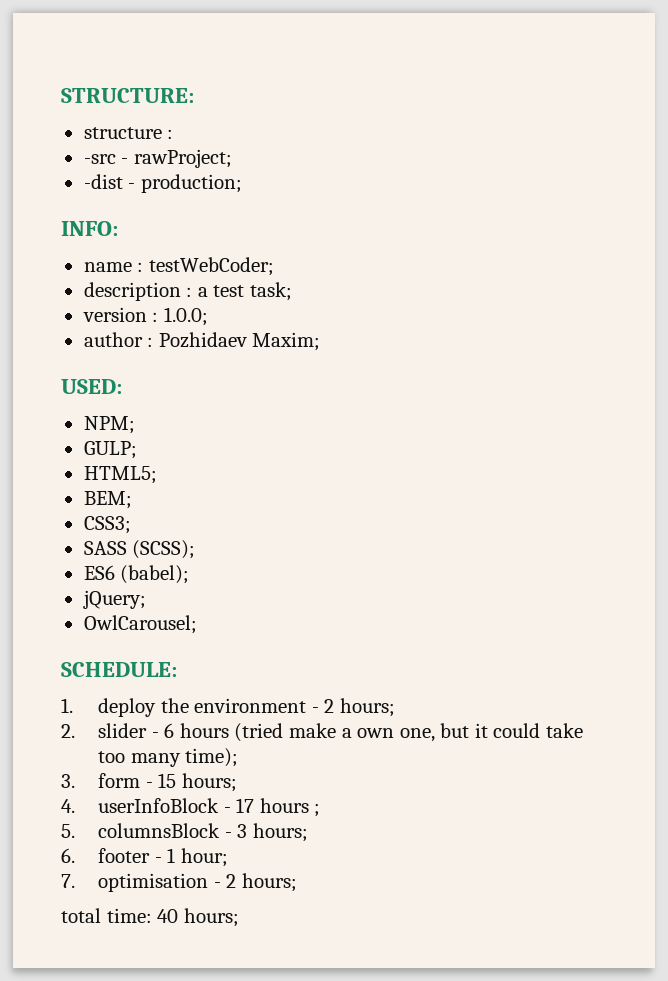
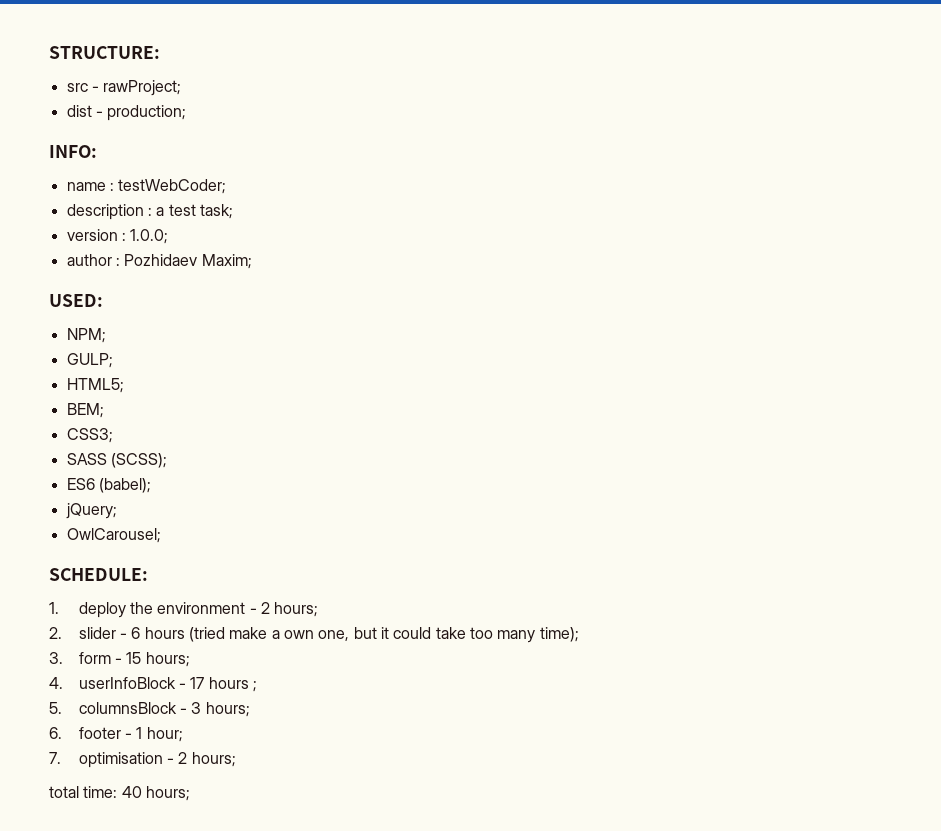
[83,127,174,139] [83,154,116,164] structure : // -src -> [66,83,88,92] src
[83,174,123,189] -dist -> [66,105,92,117] dist

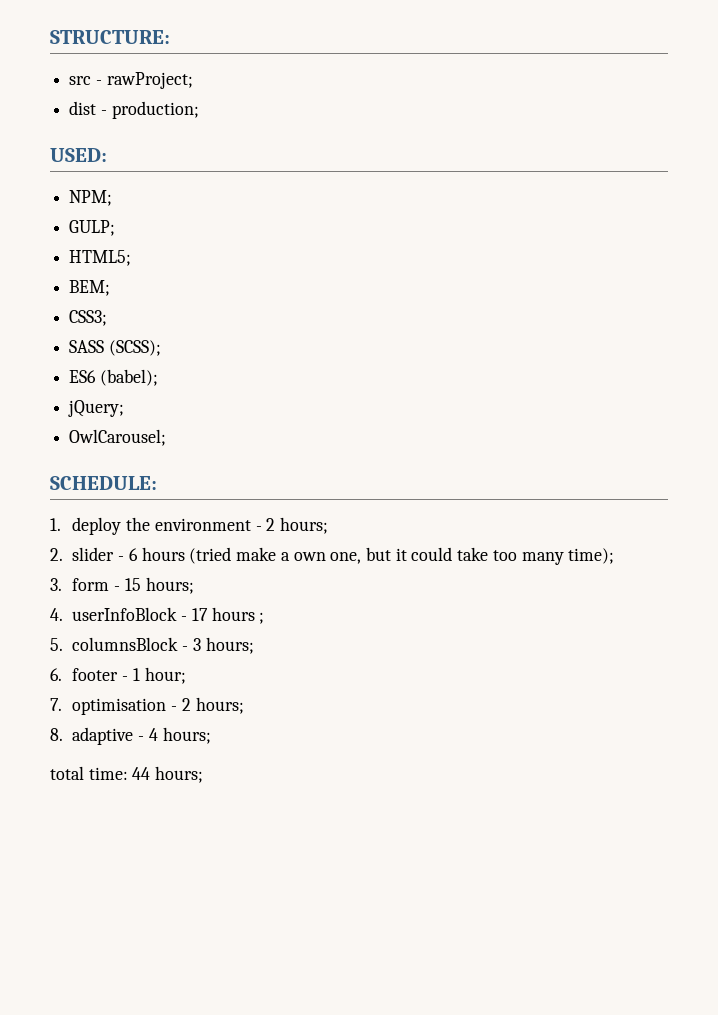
[49,145,97,158] [66,179,227,194] [66,204,233,220] [66,229,169,244] [66,254,252,269] // INFO: // name : testWebCoder; // description : a test task; // version : 1.0.0; // author : Pozhidaev Maxim; -> (199, 110) none
(236, 759) none -> [50,727,211,745] // 8. adaptive - 4 hours;
[121,786,142,798] 40 -> [132,767,151,780] 44

